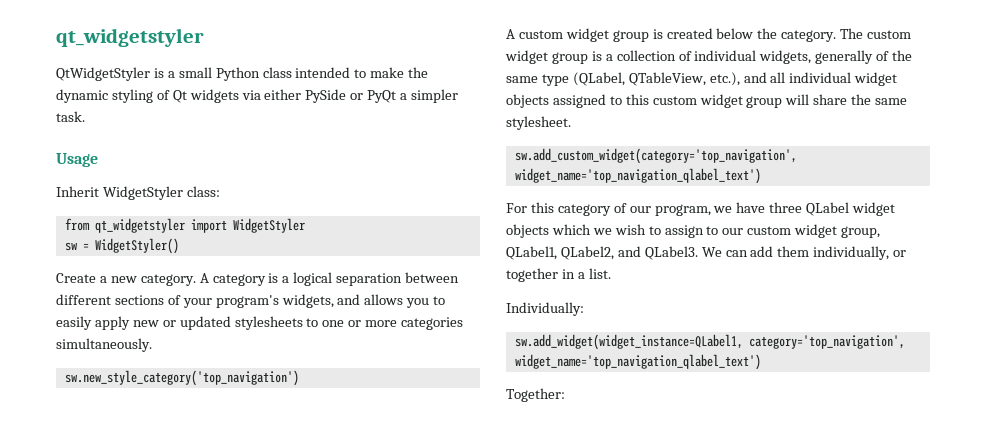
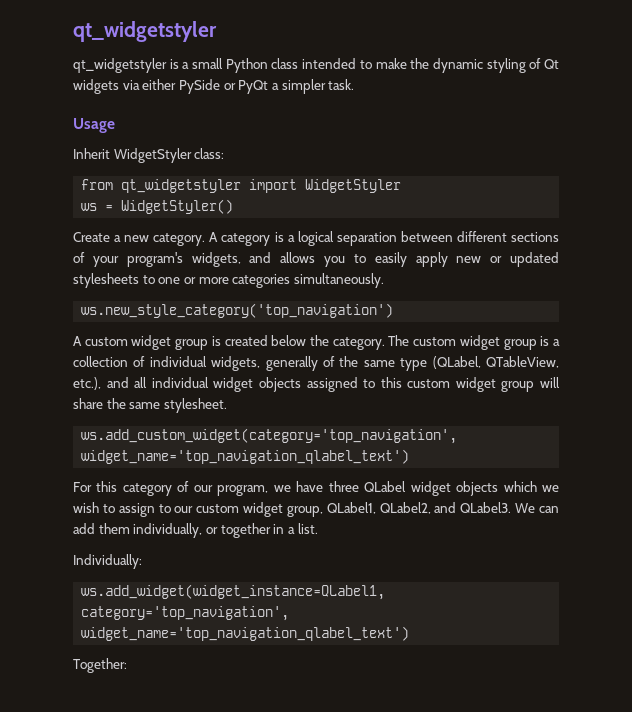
[56,67,150,81] QtWidgetStyler -> [73,58,167,73] qt_widgetstyler
[64,242,77,251] sw -> [81,203,98,211] ws
[64,370,299,386] sw.new_style_category('top_navigation') -> [81,303,394,318] ws.new_style_category('top_navigation')
[514,148,797,164] sw.add_custom_widget(category='top_navigation', -> [81,428,458,444] ws.add_custom_widget(category='top_navigation',
[514,334,743,350] sw.add_widget(widget_instance=QLabel1, -> [81,584,386,600] ws.add_widget(widget_instance=QLabel1,

